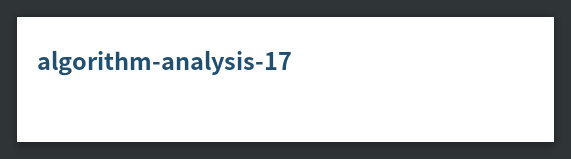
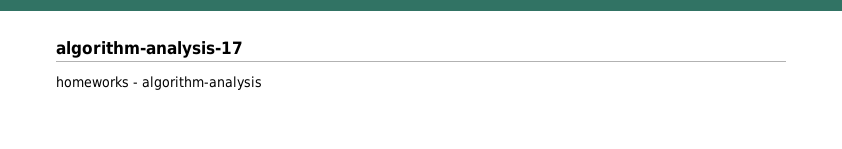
(292, 63) none -> [56,76,262,90] // homeworks - algorithm-analysis

